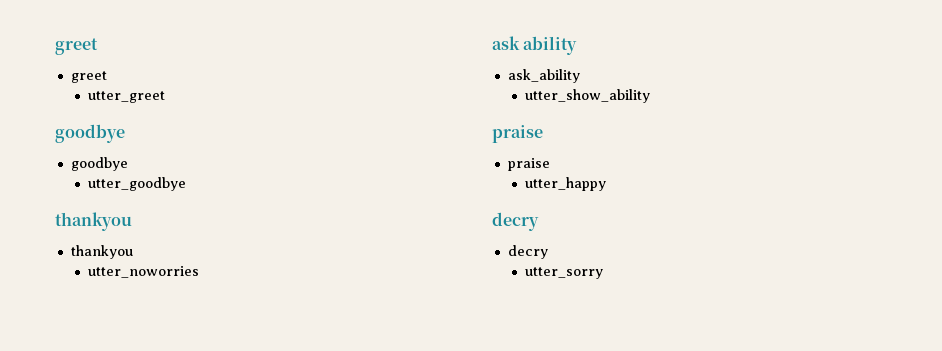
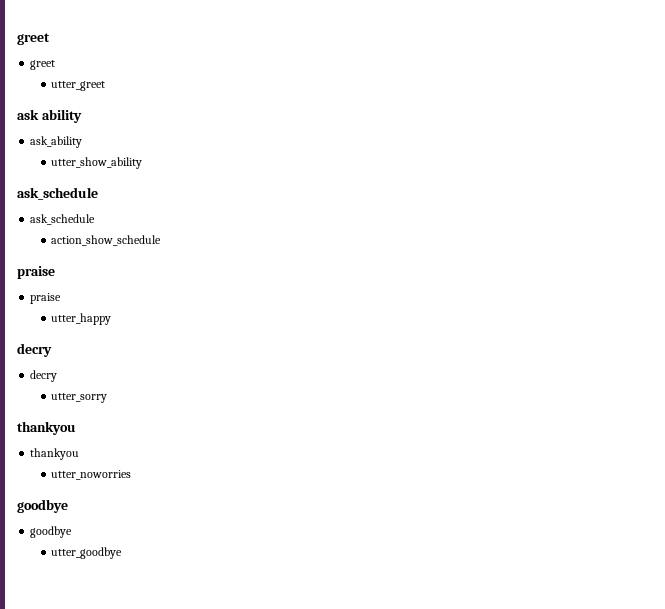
[55,124,125,143] [70,157,128,171] [88,177,187,191] [55,212,132,231] [70,245,133,259] [88,266,200,278] // goodbye // goodbye // utter_goodbye // thankyou // thankyou // utter_noworries -> (106, 86) none
(651, 96) none -> [17,187,98,200] [30,214,96,225] [51,235,162,246] // ask_schedule // ask_schedule // action_show_schedule
(604, 273) none -> [17,421,76,435] [30,448,80,460] [51,470,132,480] [17,499,68,513] [30,526,73,538] [51,547,123,559] // thankyou // thankyou // utter_noworries // goodbye // goodbye // utter_goodbye

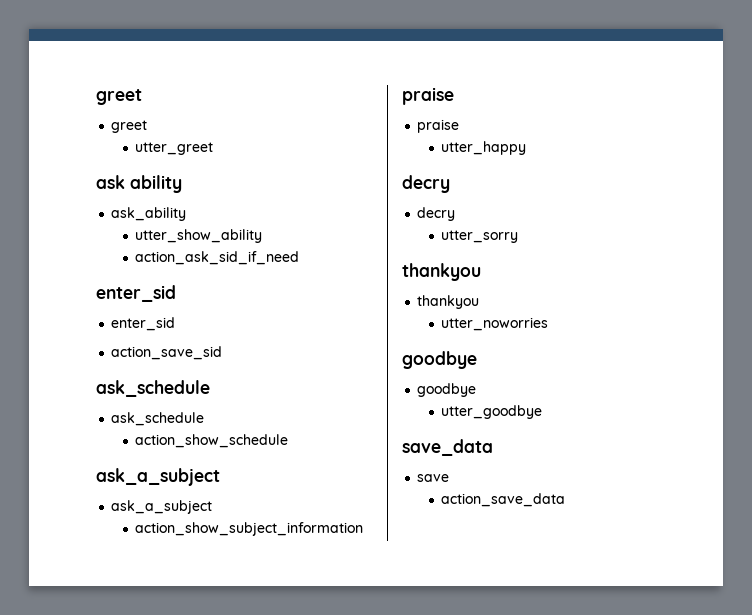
(143, 163) none -> [135,251,300,265] [96,285,176,302] [111,317,176,331] [111,346,223,360] // action_ask_sid_if_need // enter_sid // enter_sid // action_save_sid
(162, 240) none -> [96,468,220,486] [111,500,213,514] [135,522,364,536] // ask_a_subject // ask_a_subject // action_show_subject_information
(123, 553) none -> [402,439,493,456] [417,474,450,482] [441,493,566,507] // save_data // save // action_save_data

